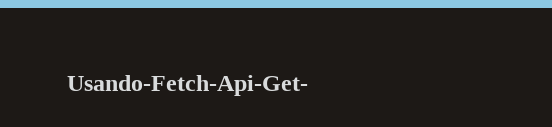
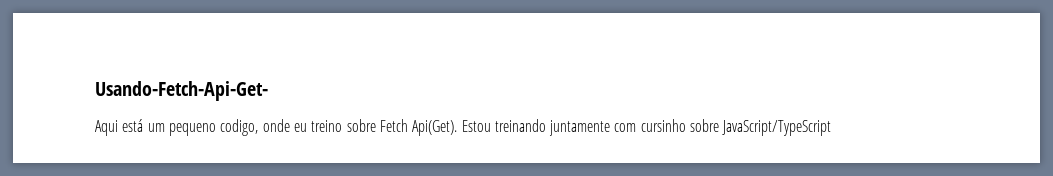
(308, 85) none -> [95,119,832,136] // Aqui está um pequeno codigo, onde eu treino sobre Fetch Api(Get). Estou treinando juntamente com cursinho sobre JavaScript/TypeScript

